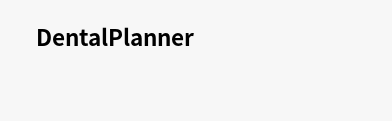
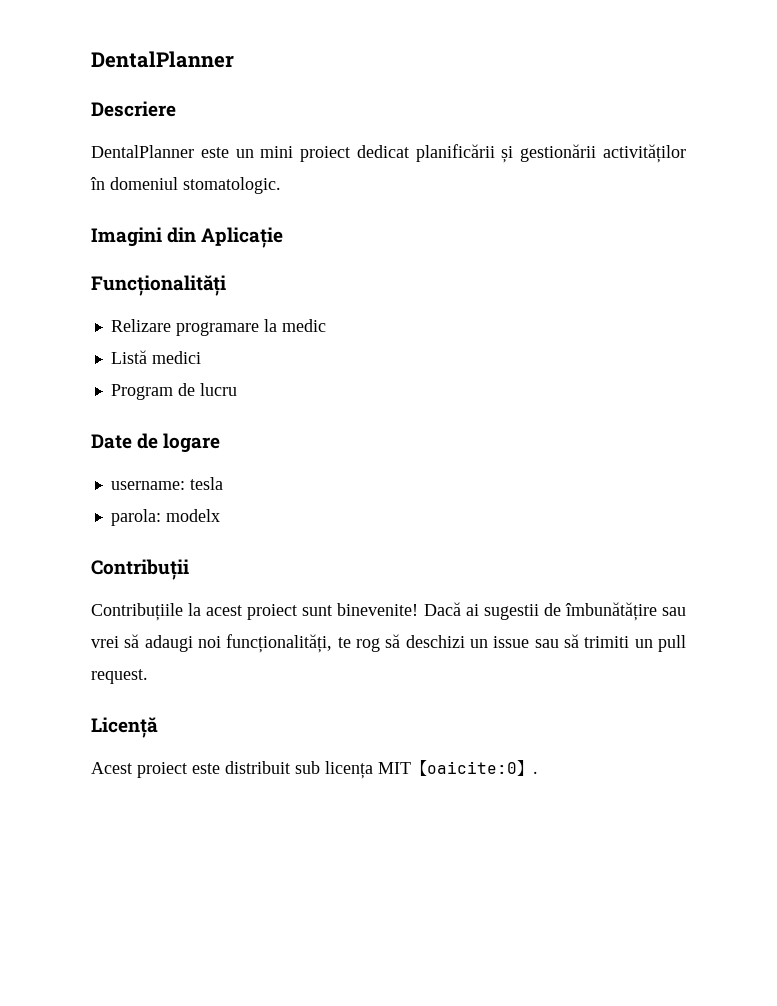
[36,27,194,46] DentalPlanner -> [91,51,234,68] [91,101,176,117] [91,144,686,163] [90,177,281,194] [91,227,284,248] [91,275,226,296] [110,319,326,336] [110,350,201,364] [110,383,237,400] [91,433,221,453] [110,477,223,490] [110,509,220,526] [91,559,189,580] [91,602,686,621] [91,634,686,653] [91,669,148,684] [91,717,158,738] [91,760,538,779] DentalPlanner // Descriere // DentalPlanner este un mini proiect dedicat planificării și gestionării activităților în domeniul stomatologic. // Imagini din Aplicație // Funcționalități // Relizare programare la medic // Listă medici // Program de lucru // Date de logare // username: tesla // parola: modelx // Contribuții // Contribuțiile la acest proiect sunt binevenite! Dacă ai sugestii de îmbunătățire sau vrei să adaugi noi funcționalități, te rog să deschizi un issue sau să trimiti un pull request. // Licență // Acest proiect este distribuit sub licența MIT【oaicite:0】.

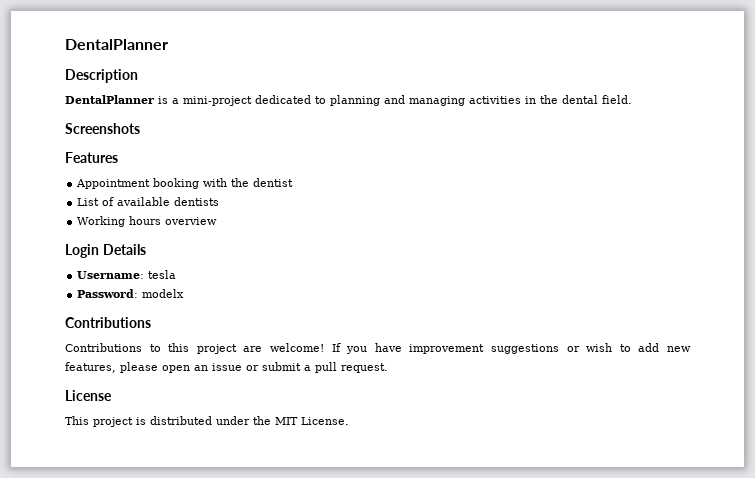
[91,101,176,117] [91,144,686,163] [90,177,281,194] [91,227,284,248] [91,275,226,296] [110,319,326,336] [110,350,201,364] [110,383,237,400] [91,433,221,453] [110,481,185,490] Descriere // DentalPlanner este un mini proiect dedicat planificării și gestionării activităților în domeniul stomatologic. // Imagini din Aplicație // Funcționalități // Relizare programare la medic // Listă medici // Program de lucru // Date de logare // username: -> [65,69,138,83] [65,95,632,106] [65,123,140,134] [65,152,118,163] [76,178,294,189] [77,197,220,206] [77,216,218,227] [65,244,146,258] [77,271,145,279] Description // DentalPlanner is a mini-project dedicated to planning and managing activities in the dental field. // Screenshots // Features // Appointment booking with the dentist // List of available dentists // Working hours overview // Login Details // Username:
[110,509,161,526] parola: -> [77,289,139,298] Password:
[91,559,189,580] [91,602,686,621] [91,634,686,653] [91,669,148,684] [91,717,158,738] [91,760,538,779] Contribuții // Contribuțiile la acest proiect sunt binevenite! Dacă ai sugestii de îmbunătățire sau vrei să adaugi noi funcționalități, te rog să deschizi un issue sau să trimiti un pull request. // Licență // Acest proiect este distribuit sub licența MIT【oaicite:0】. -> [65,317,151,328] [65,343,692,354] [65,362,388,373] [65,390,112,401] [65,416,349,427] Contributions // Contributions to this project are welcome! If you have improvement suggestions or wish to add new features, please open an issue or submit a pull request. // License // This project is distributed under the MIT License.

